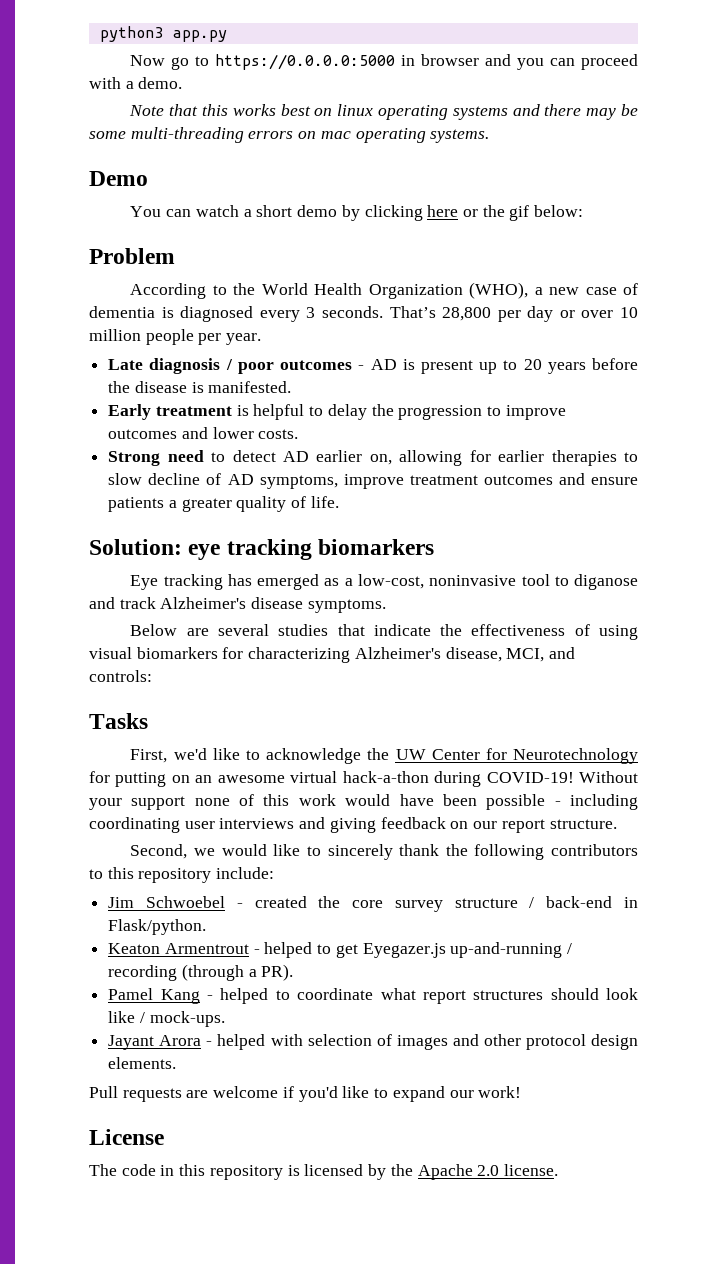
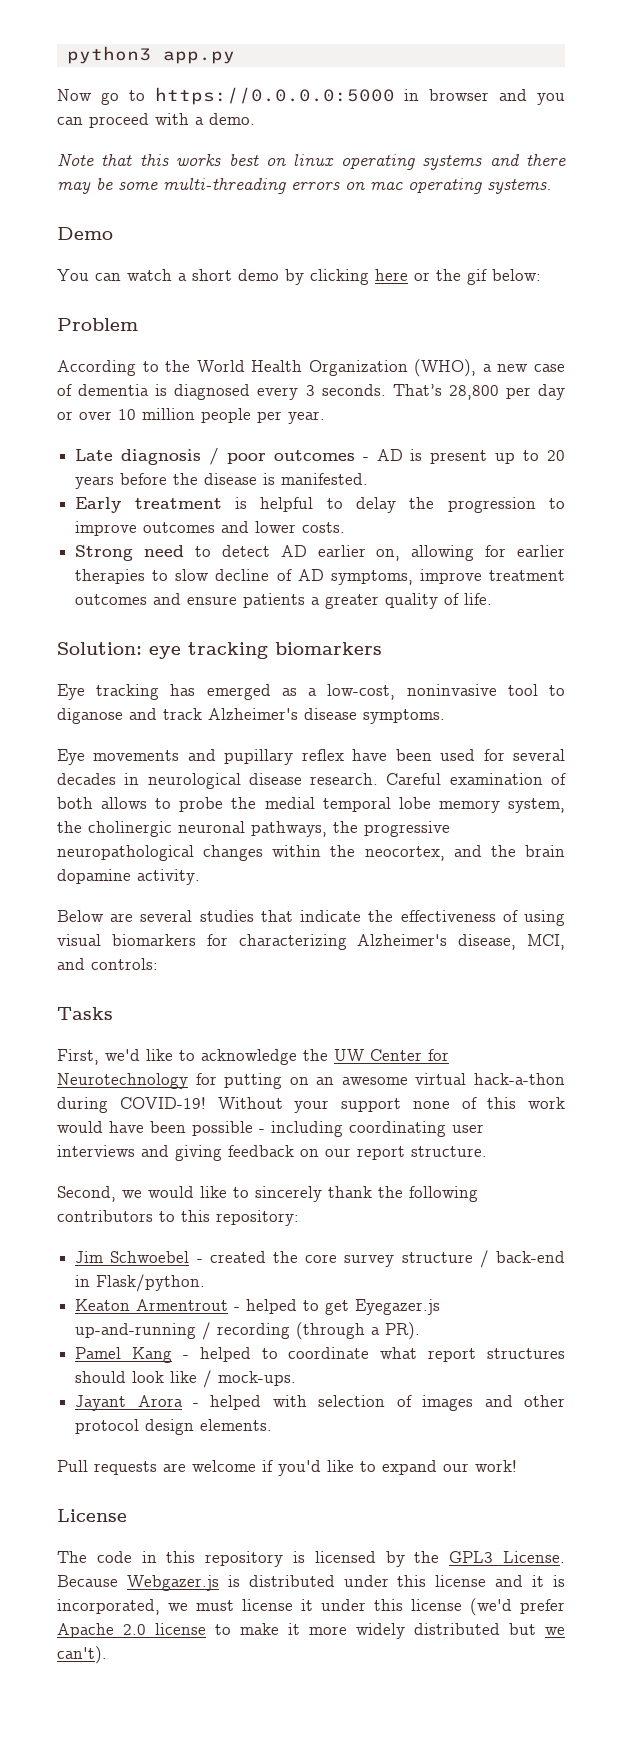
(386, 606) none -> [57,749,566,765] [57,773,566,789] [57,797,565,813] [57,821,450,837] [57,845,566,861] [57,869,200,885] // Eye movements and pupillary reflex have been used for several decades in neurological disease research. Careful examination of both allows to probe the medial temporal lobe memory system, the cholinergic neuronal pathways, the progressive neuropathological changes within the neocortex, and the brain dopamine activity.
[138,867,275,883] repository include: -> [216,1210,299,1226] repository:
[417,1164,558,1180] Apache 2.0 license. -> [449,1551,565,1563] [57,1575,566,1591] [57,1598,565,1616] [57,1623,565,1639] [57,1646,107,1664] GPL3 License. Because Webgazer.js is distributed under this license and it is incorporated, we must license it under this license (we'd prefer Apache 2.0 license to make it more widely distributed but we can't).

